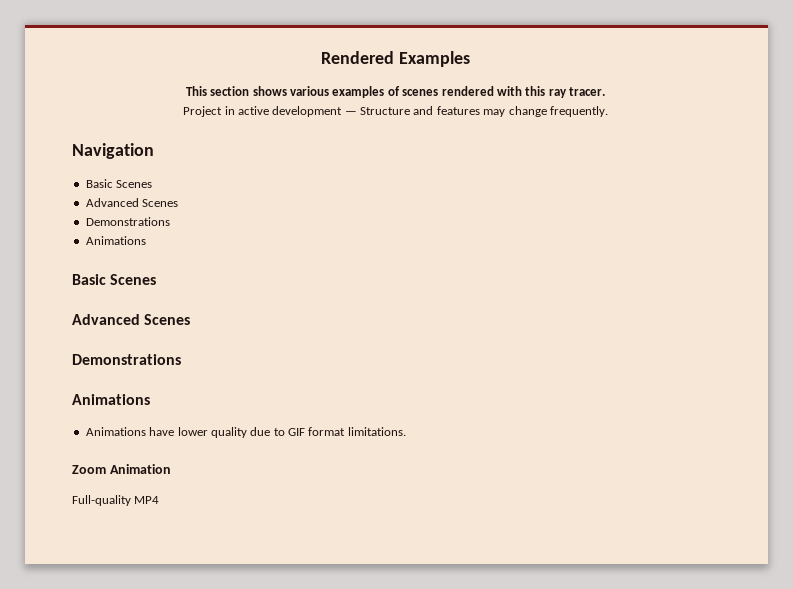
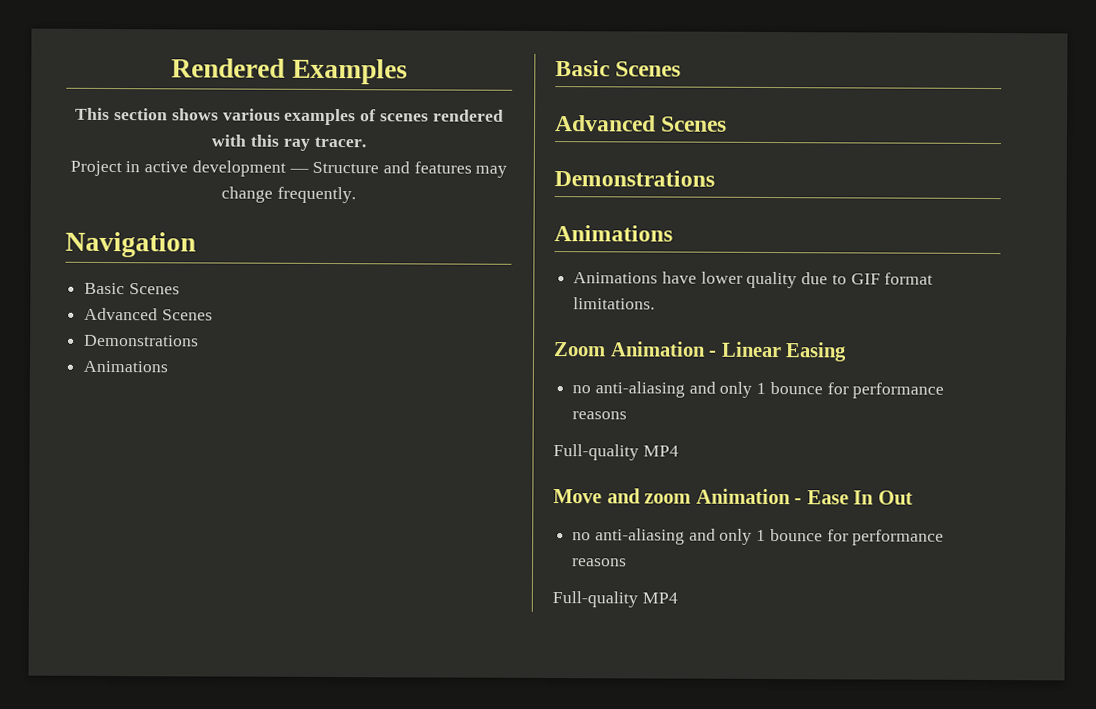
(171, 469) none -> [708,341,848,362] [572,381,945,399] [572,411,628,420] [553,444,679,461] [553,488,913,505] [572,528,945,546] [572,558,628,567] - Linear Easing // no anti-aliasing and only 1 bounce for performance reasons // Full-quality MP4 // Move and zoom Animation - Ease In Out // no anti-aliasing and only 1 bounce for performance reasons

